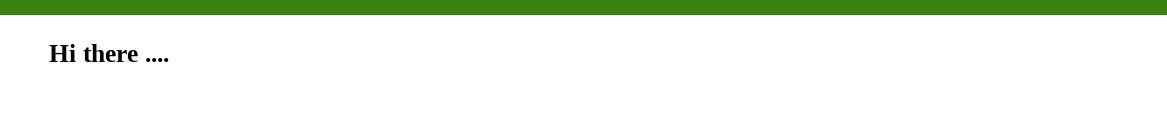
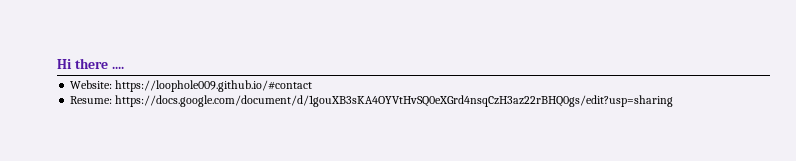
(169, 60) none -> [70,80,313,92] [70,95,674,107] // Website: https://loophole009.github.io/#contact // Resume: https://docs.google.com/document/d/1gouXB3sKA4OYVtHvSQ0eXGrd4nsqCzH3az22rBHQ0gs/edit?usp=sharing

